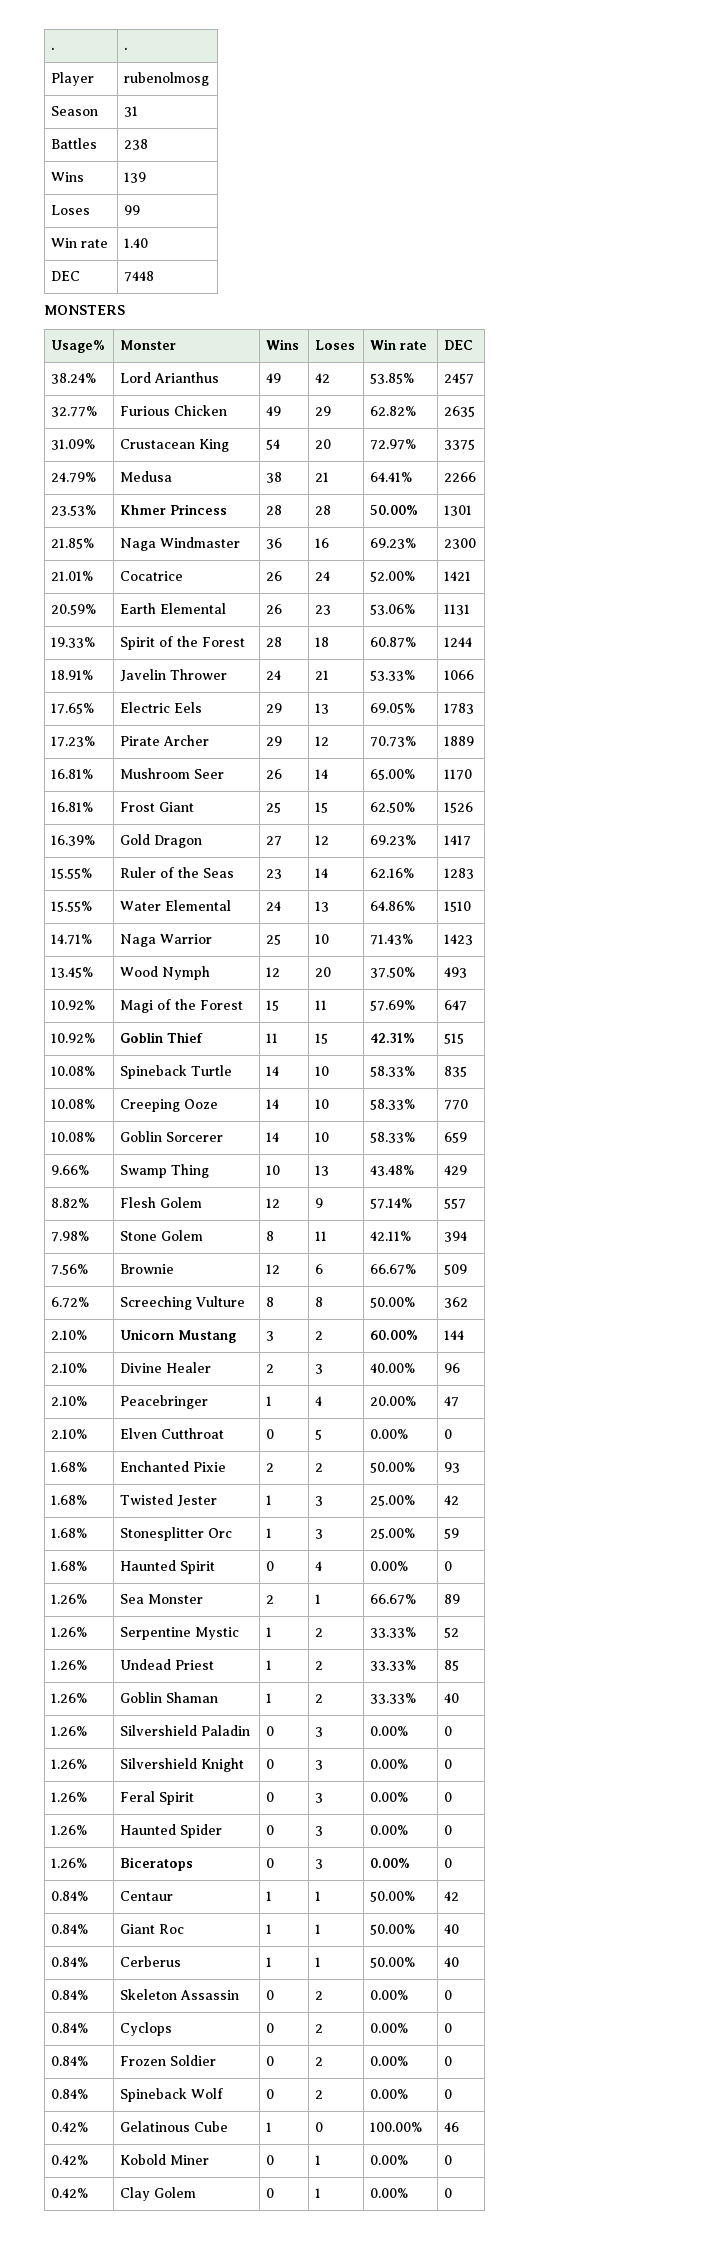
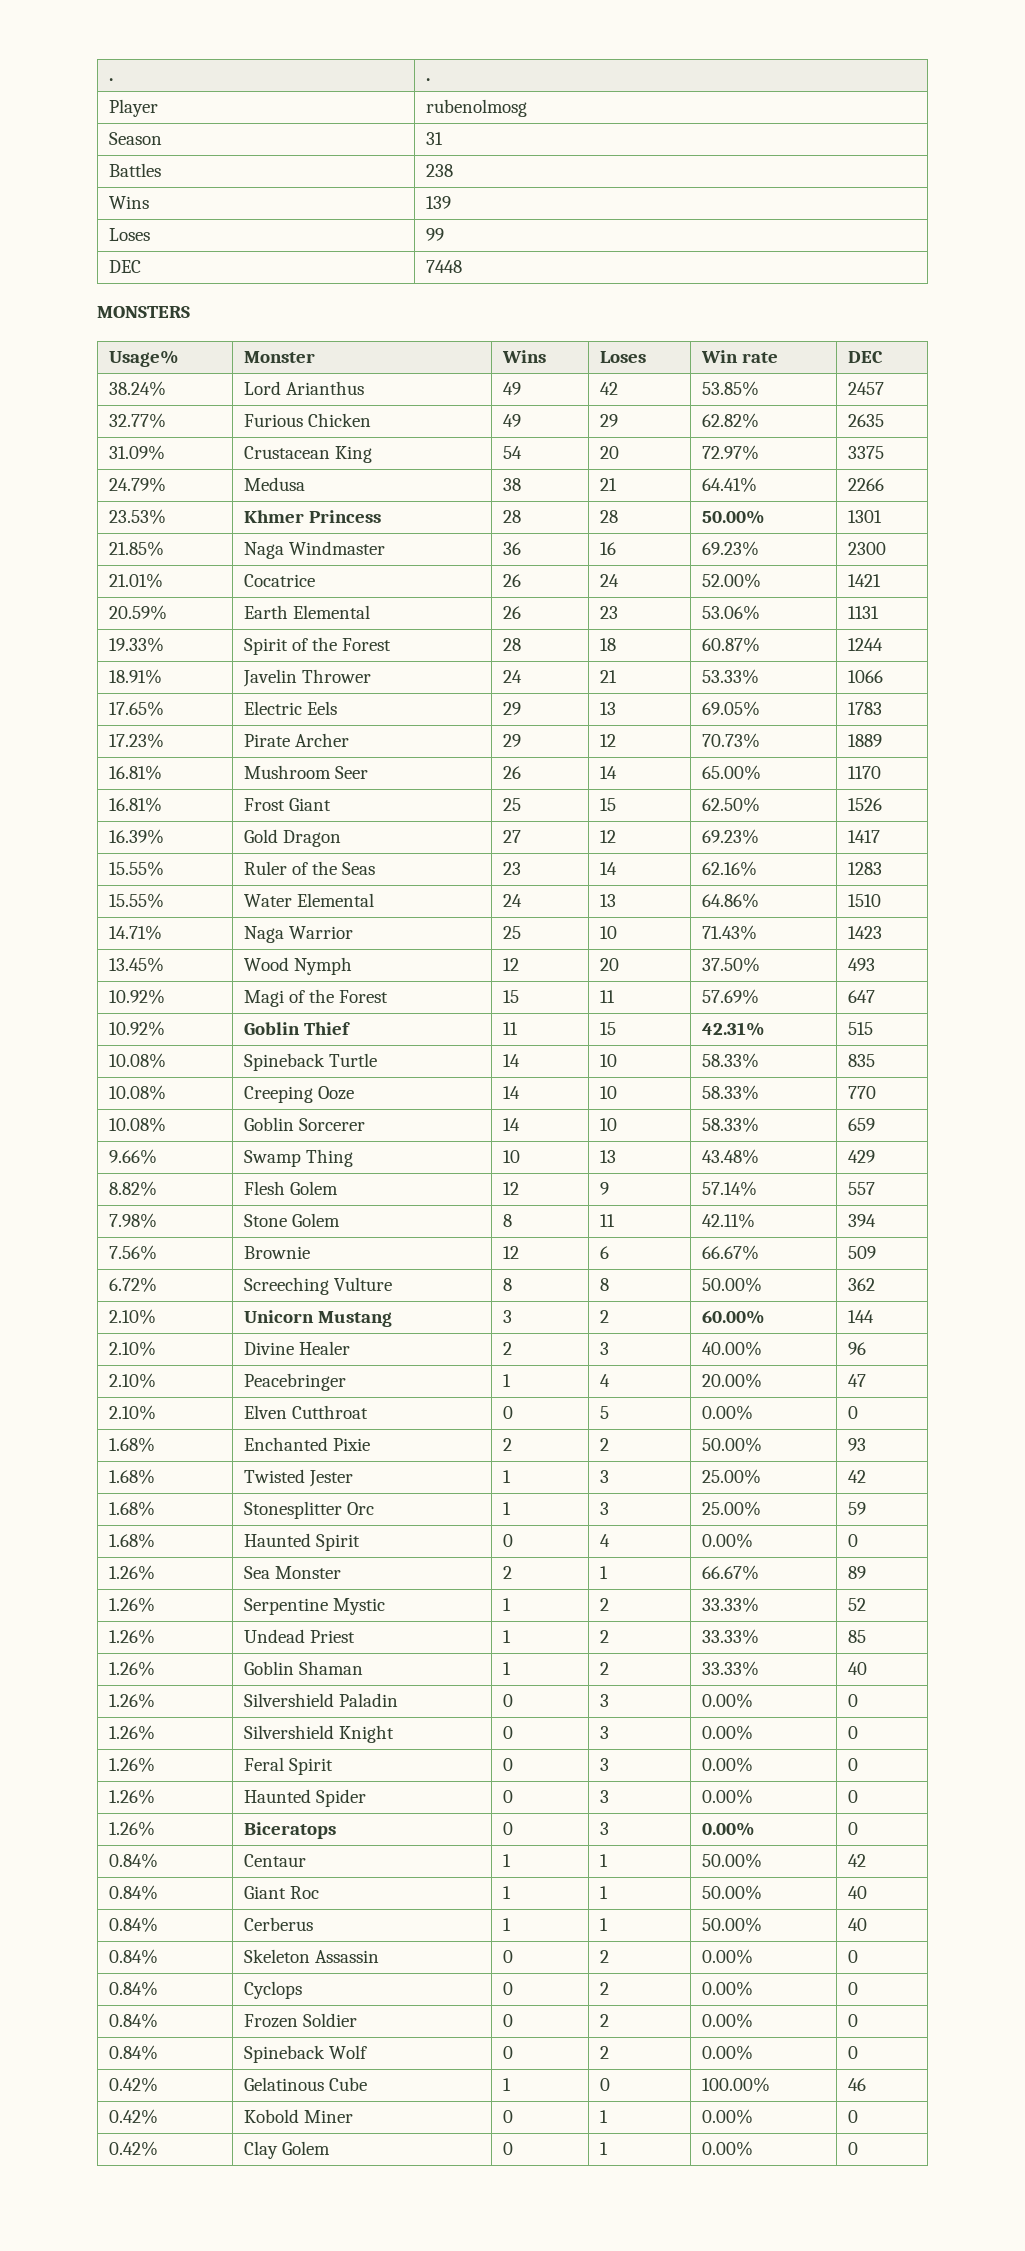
[51,238,109,248] [124,238,149,248] // Win rate | 1.40 -> (444, 234) none

